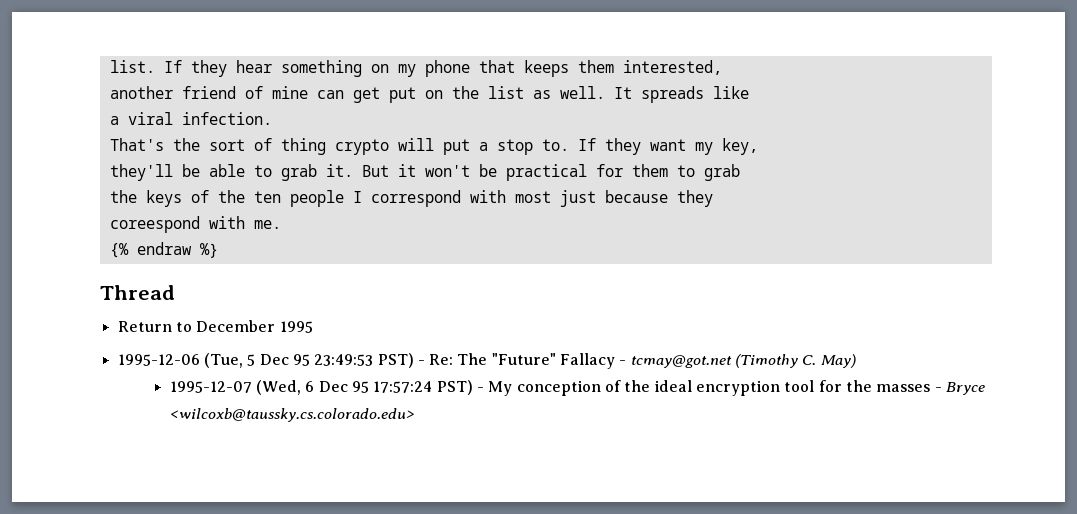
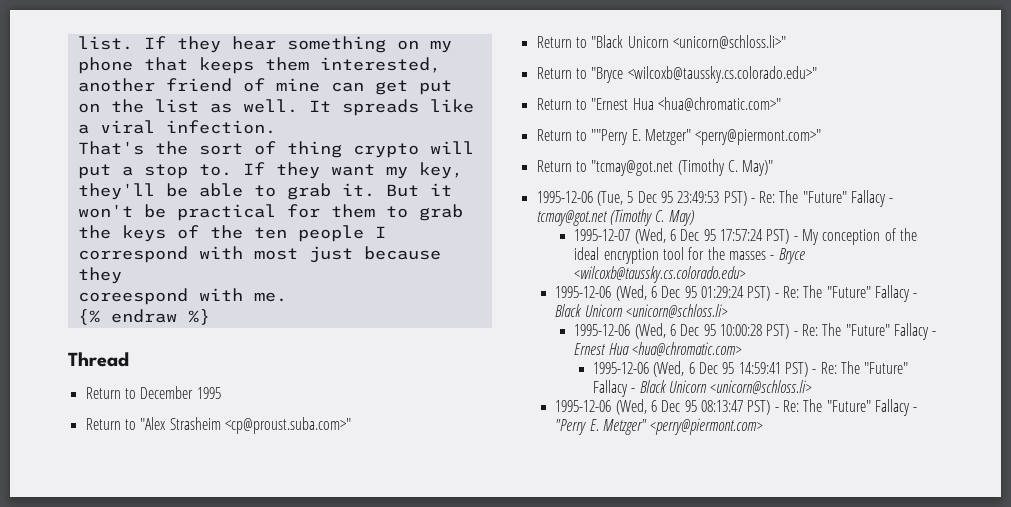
(313, 327) none -> [85,417,351,434] [536,35,786,49] [536,66,817,83] [536,97,781,111] [536,129,822,145] [536,159,774,176] // Return to "Alex Strasheim <cp@proust.suba.com>" // Return to "Black Unicorn <unicorn@schloss.li>" // Return to "Bryce <wilcoxb@taussky.cs.colorado.edu>" // Return to "Ernest Hua <hua@chromatic.com>" // Return to ""Perry E. Metzger" <perry@piermont.com>" // Return to "tcmay@got.net (Timothy C. May)"
(415, 415) none -> [555,285,918,302] [555,304,729,318] [574,323,937,340] [574,342,742,356] [593,361,909,377] [593,380,813,397] [555,399,918,416] [555,418,764,435] // 1995-12-06 (Wed, 6 Dec 95 01:29:24 PST) - Re: The "Future" Fallacy - Black Unicorn <unicorn@schloss.li> // 1995-12-06 (Wed, 6 Dec 95 10:00:28 PST) - Re: The "Future" Fallacy - Ernest Hua <hua@chromatic.com> // 1995-12-06 (Wed, 6 Dec 95 14:59:41 PST) - Re: The "Future" Fallacy - Black Unicorn <unicorn@schloss.li> // 1995-12-06 (Wed, 6 Dec 95 08:13:47 PST) - Re: The "Future" Fallacy - "Perry E. Metzger" <perry@piermont.com>

